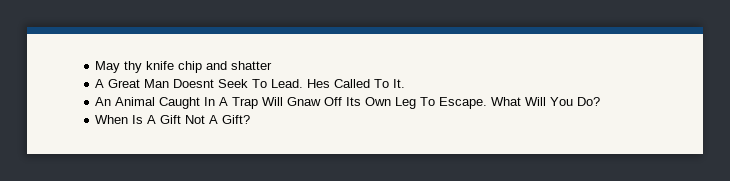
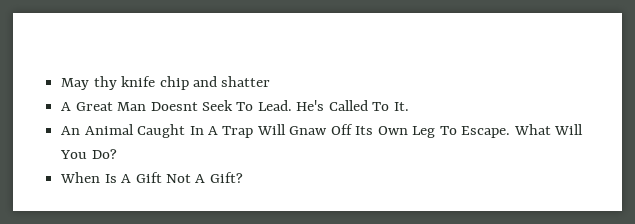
[307,79,331,88] Hes -> [296,100,325,111] He's

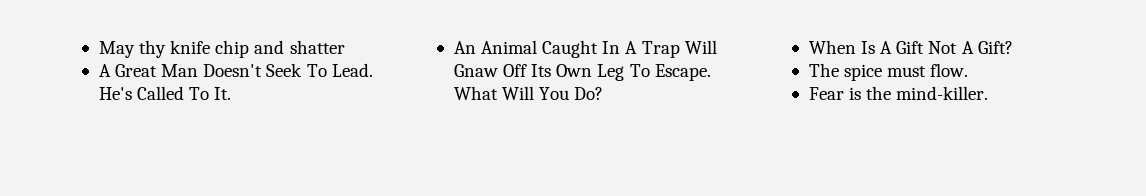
[150,102,198,111] Doesnt -> [203,64,263,77] Doesn't
(243, 177) none -> [808,63,969,81] [808,86,989,100] // The spice must flow. // Fear is the mind-killer.

